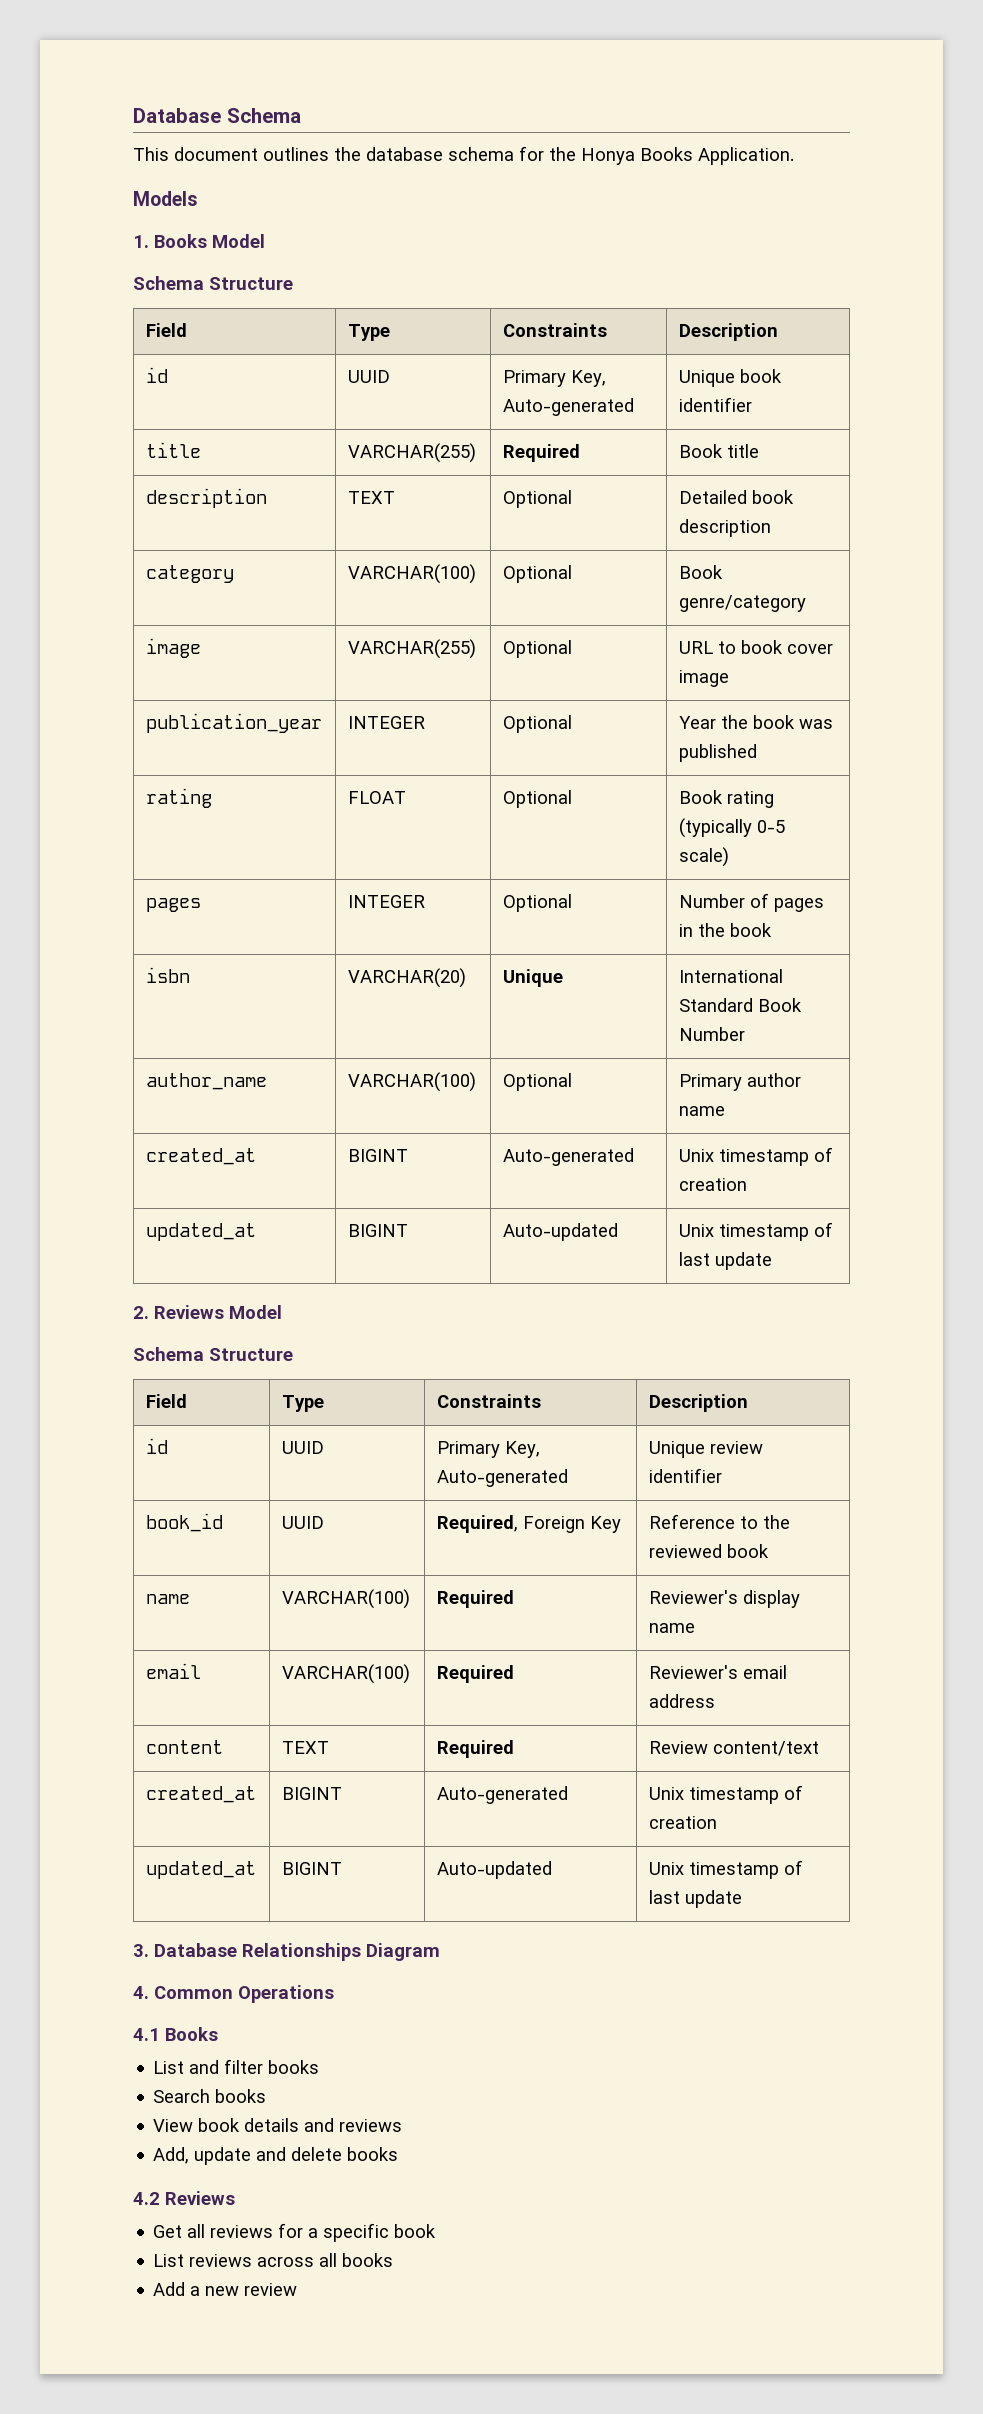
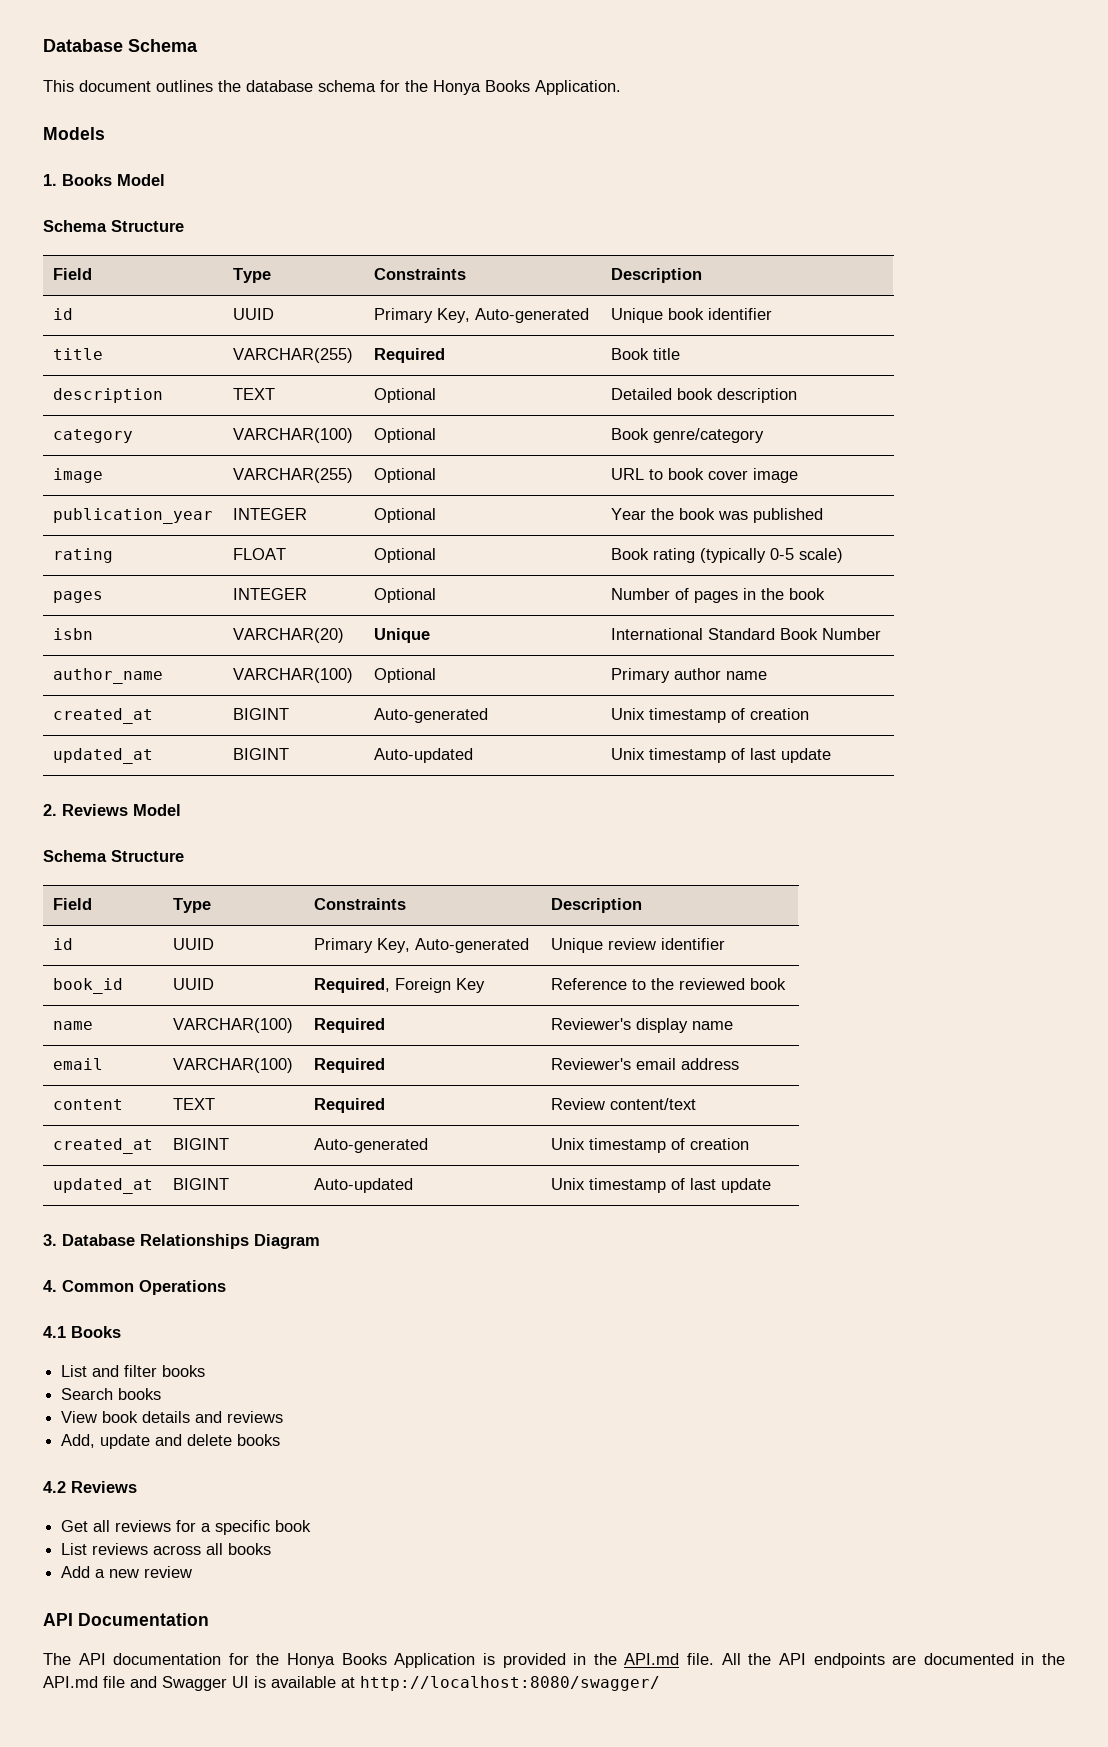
(298, 2289) none -> [43,1613,209,1626] [43,1653,1065,1668] [43,1676,660,1691] // API Documentation // The API documentation for the Honya Books Application is provided in the API.md file. All the API endpoints are documented in the API.md file and Swagger UI is available at http://localhost:8080/swagger/

